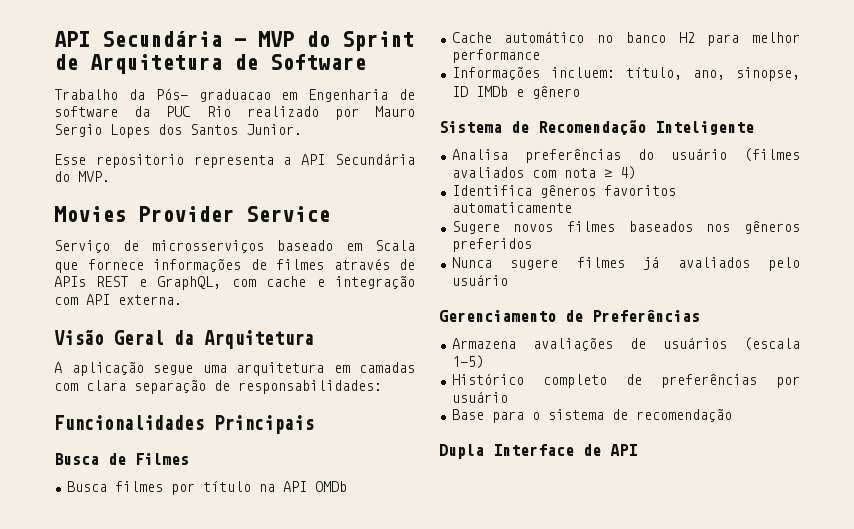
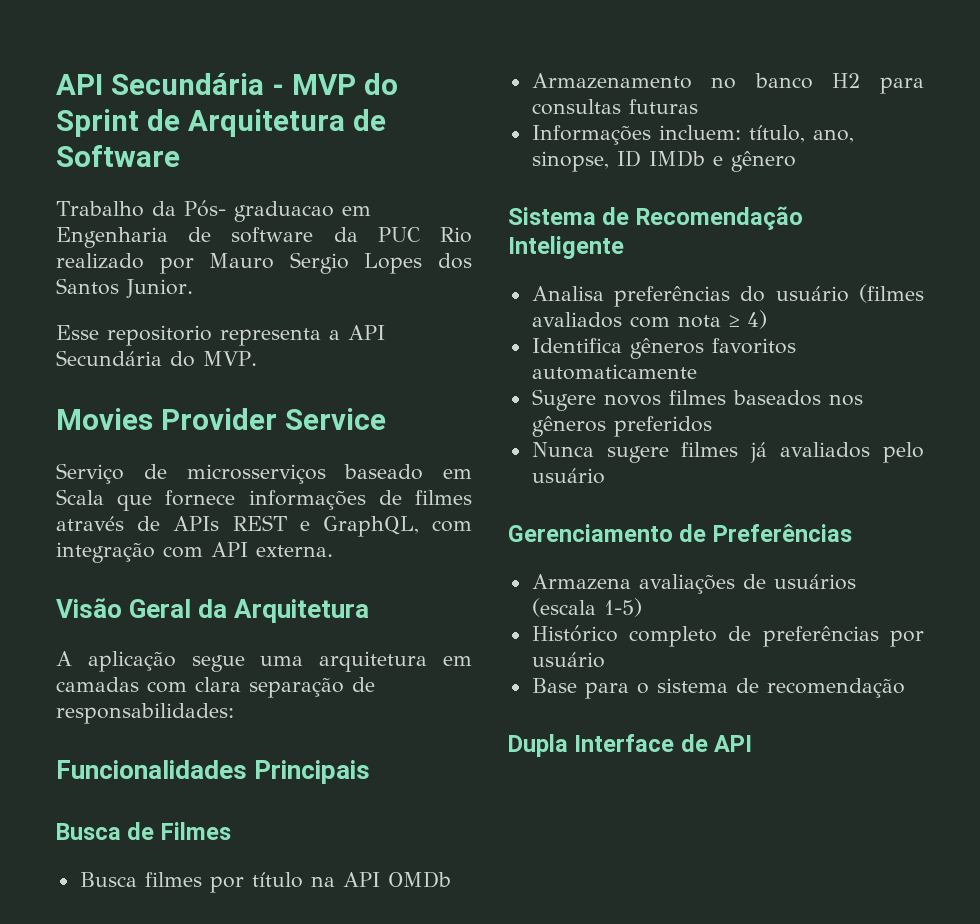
[266,276,325,287] cache e -> (472, 526) none
[451,31,585,43] Cache automático -> [531,73,692,89] Armazenamento
[752,32,800,43] [451,49,540,63] melhor performance -> [531,99,698,115] consultas futuras

